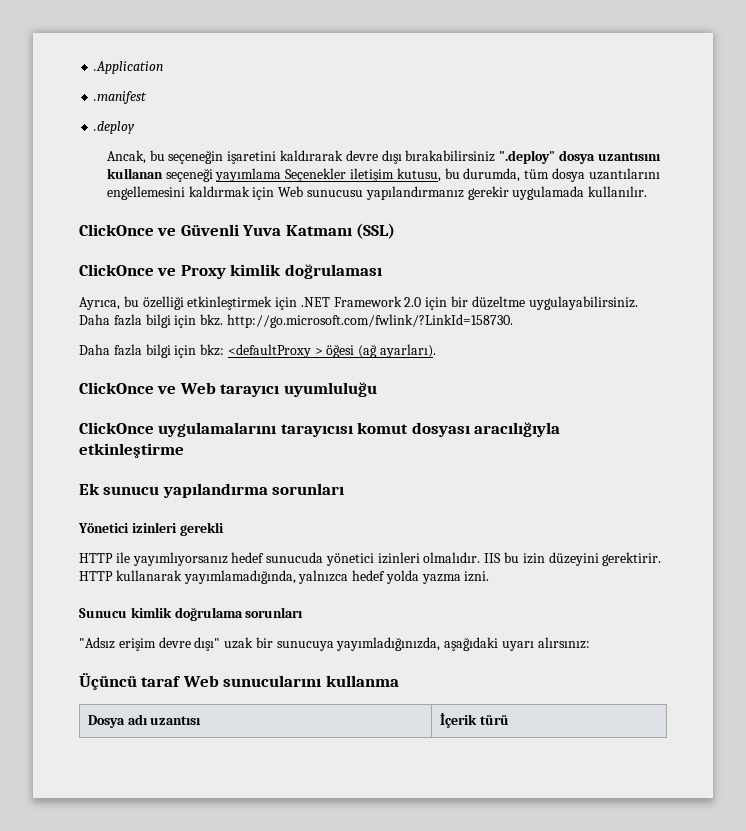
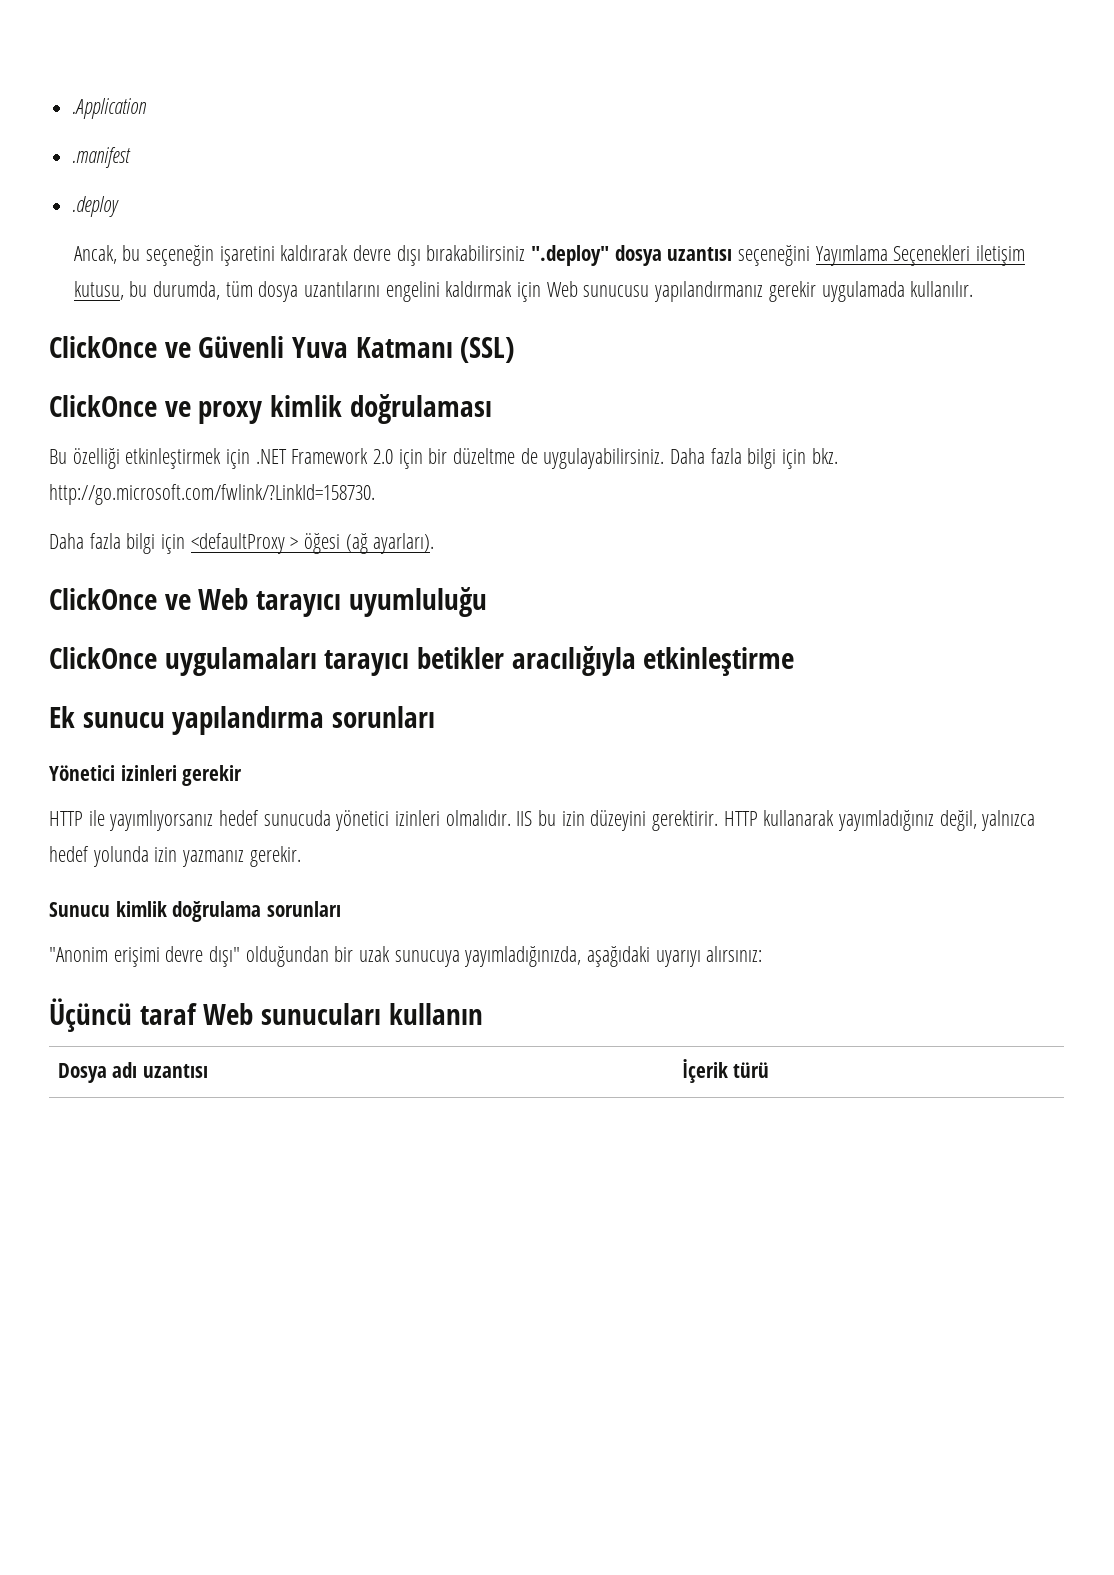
[597,152,661,161] [106,168,347,182] uzantısını kullanan seçeneği yayımlama Seçenekler -> [667,245,971,266] uzantısı seçeneğini Yayımlama Seçenekleri
[106,186,185,200] engellemesini -> [385,281,440,302] engelini
[180,265,226,279] Proxy -> [198,401,263,424] proxy
[79,296,139,310] Ayrıca, bu -> [49,449,67,464] Bu
(525, 302) none -> [520,448,538,464] de
[200,344,225,356] bkz: -> (186, 544) none
[158,422,470,437] uygulamalarını tarayıcısı komut dosyası -> [164,647,505,676] uygulamaları tarayıcı betikler
[179,522,224,536] gerekli -> [182,765,243,786] gerekir
[183,570,490,584] [79,607,304,621] [79,637,273,651] yayımlamadığında, yalnızca hedef yolda yazma izni. // Sunucu kimlik doğrulama sorunları // "Adsız erişim devre dışı" uzak bir -> [838,810,1036,831] [49,846,301,867] [49,901,342,922] [49,946,391,967] yayımladığınız değil, yalnızca hedef yolunda izin yazmanız gerekir. // Sunucu kimlik doğrulama sorunları // "Anonim erişimi devre dışı" olduğundan bir uzak
[502,641,535,651] uyarı -> [655,950,701,967] uyarıyı
[223,675,399,687] sunucularını kullanma -> [261,1003,483,1025] sunucuları kullanın

